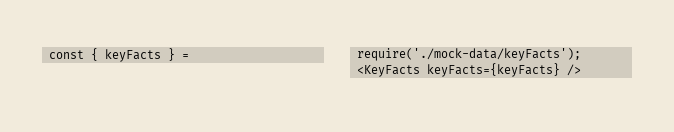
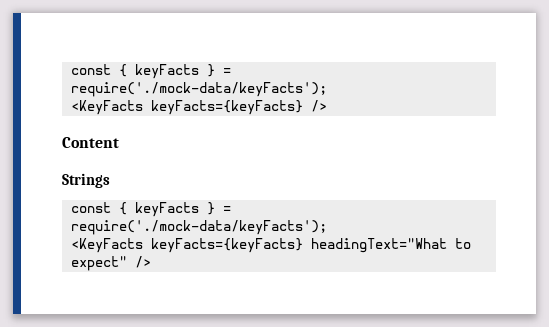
(581, 70) none -> [62,137,119,148] [62,173,110,188] [71,202,232,217] [71,220,328,235] [71,238,472,253] [71,256,152,271] // Content // Strings // const { keyFacts } = require('./mock-data/keyFacts'); // <KeyFacts keyFacts={keyFacts} headingText="What to expect" />

